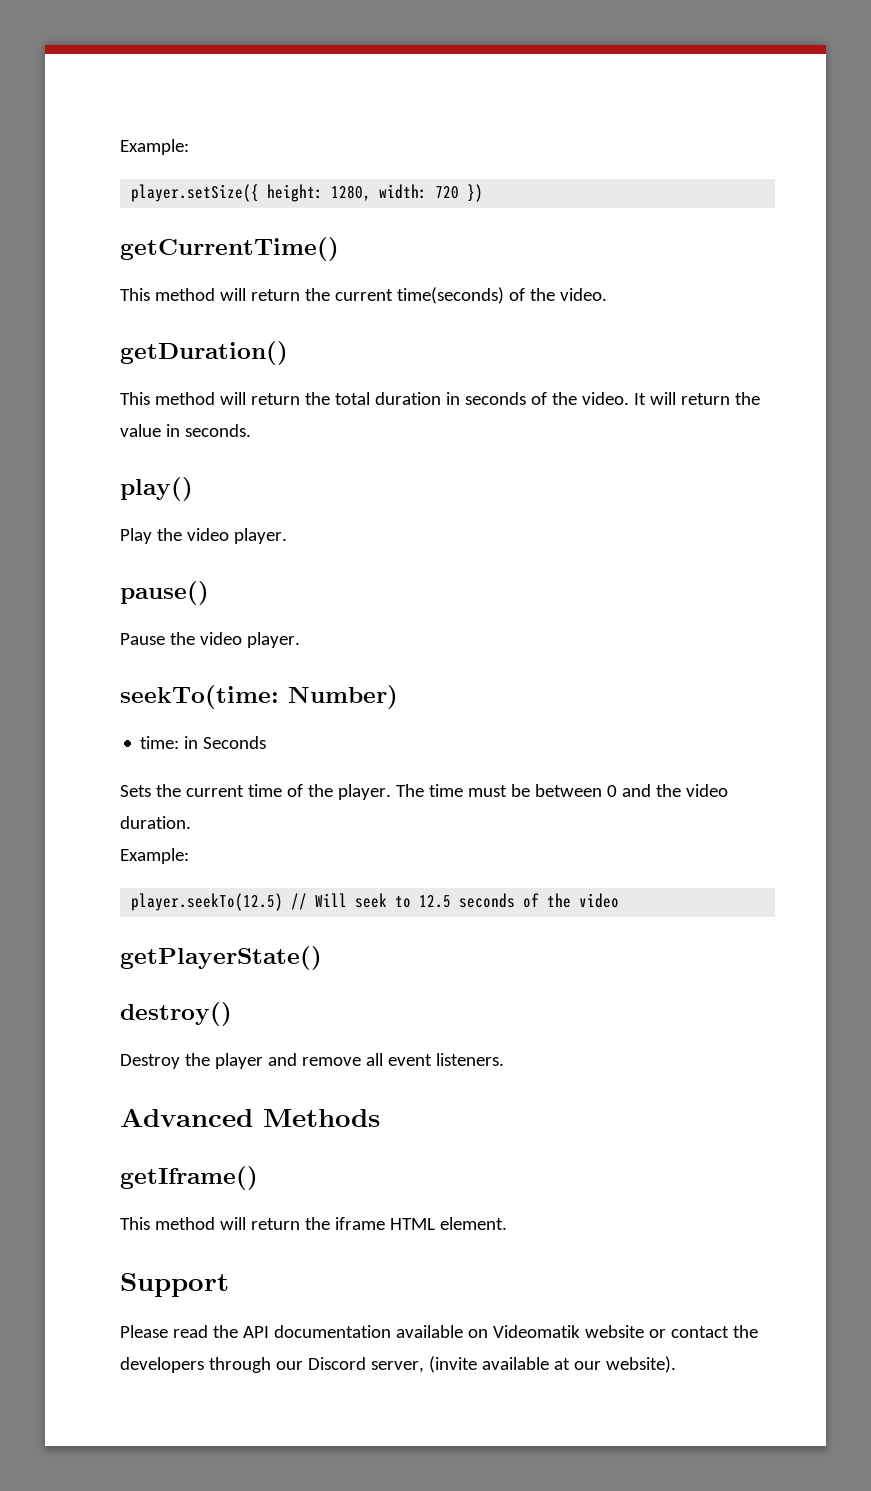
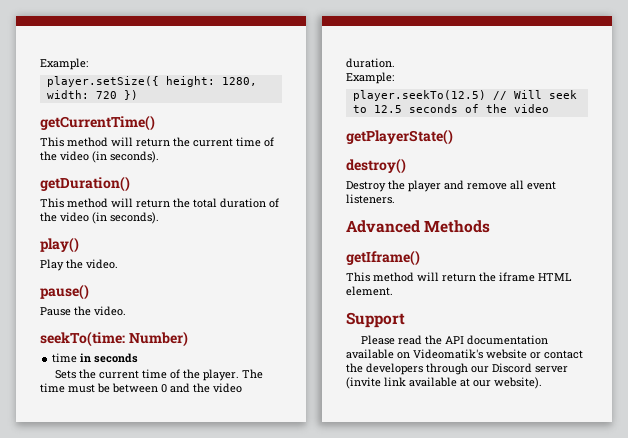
[396,287,607,304] time(seconds) of the video. -> [236,137,274,147] [40,151,159,163] time of the video (in seconds).
[445,392,760,405] [120,424,251,437] in seconds of the video. It will return the value in seconds. -> [269,198,279,208] [40,212,159,224] of the video (in seconds).
[186,528,287,544] video player. -> [86,259,118,269] video.
[199,632,300,648] video player. -> [94,306,126,316] video.
[140,736,267,749] time: in Seconds -> [52,353,139,363] time in seconds
[492,1325,580,1338] Videomatik -> [413,349,483,359] Videomatik's
[370,1356,477,1373] server, (invite -> [535,366,568,373] [346,377,406,389] server (invite link

